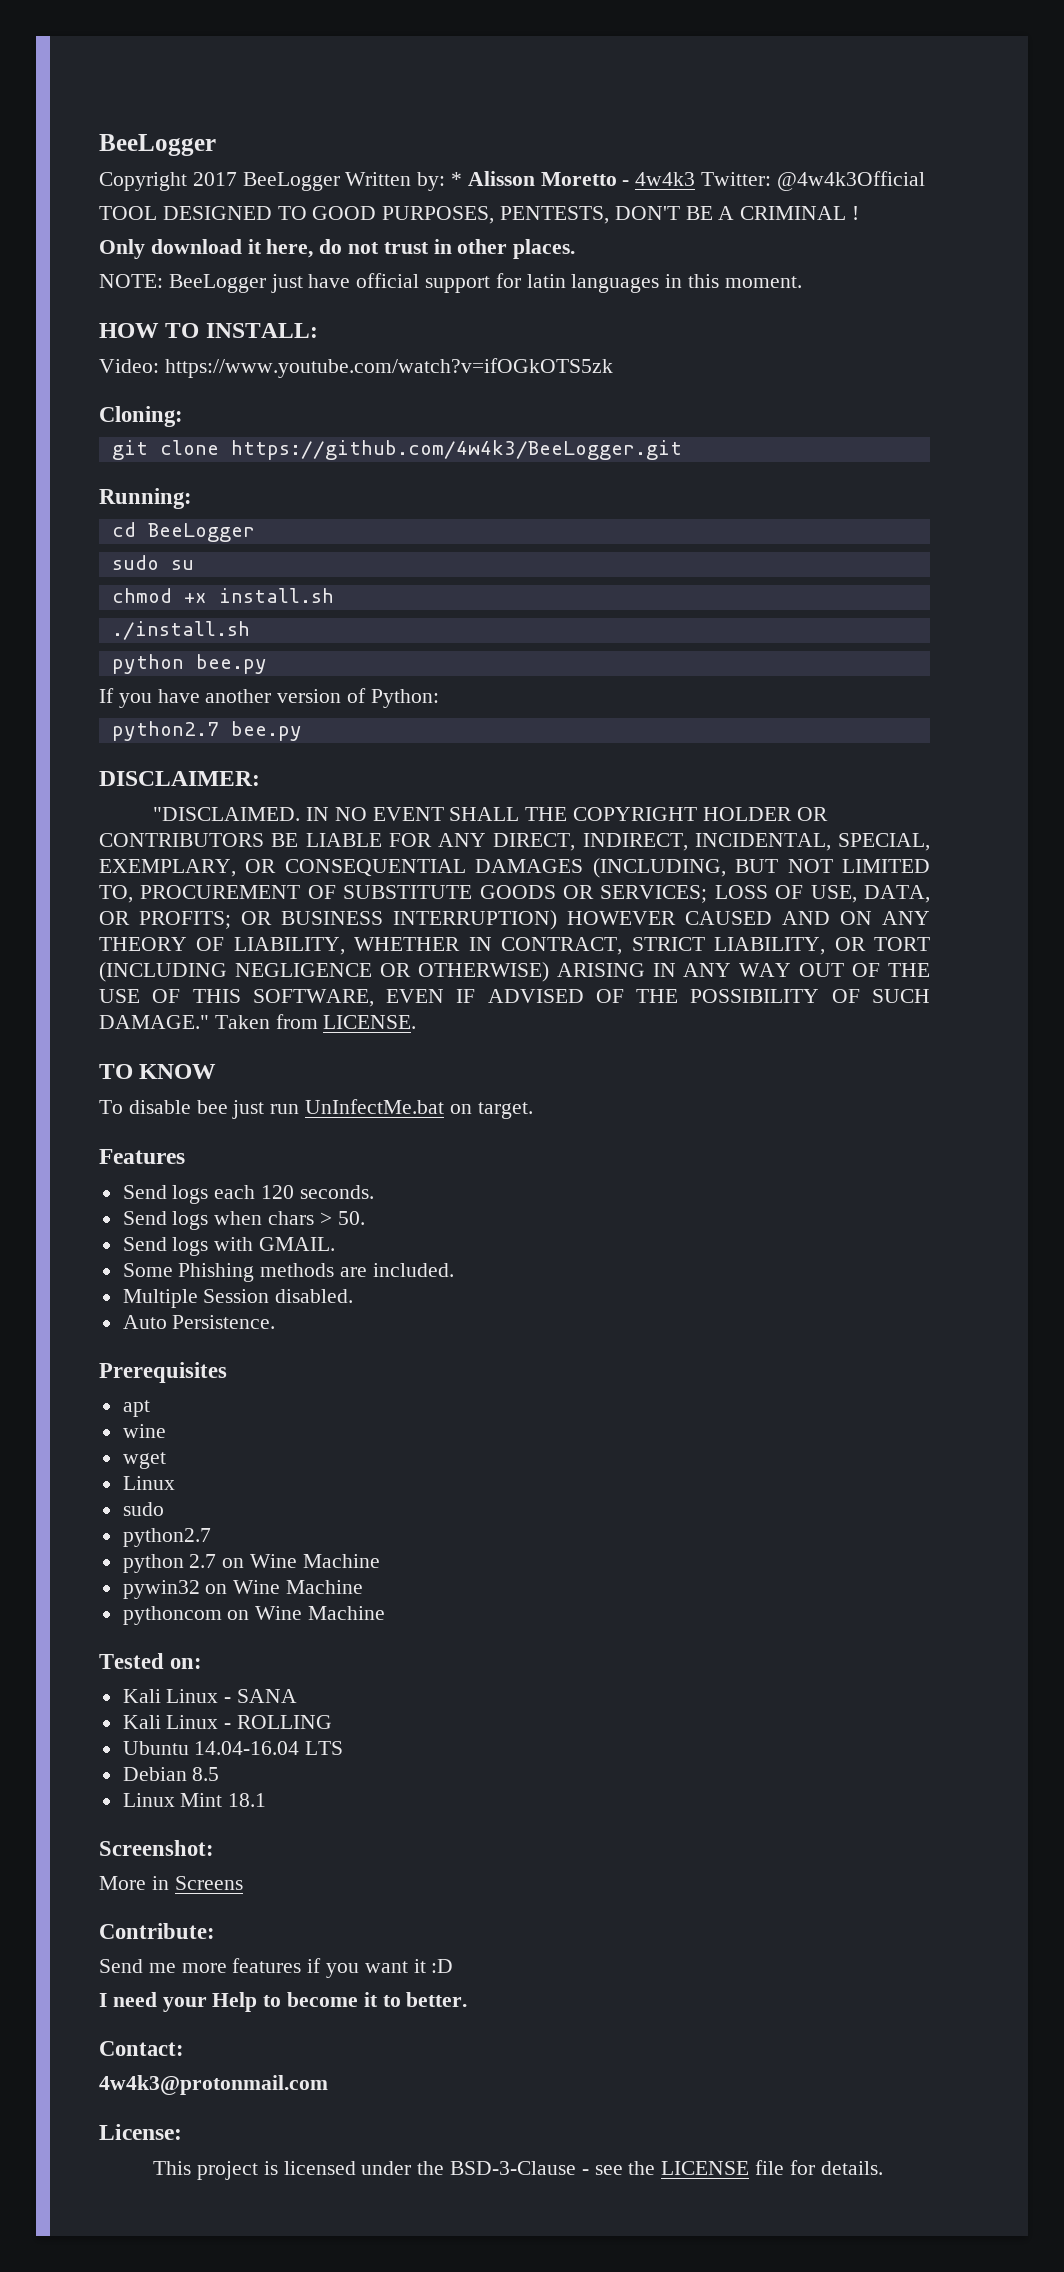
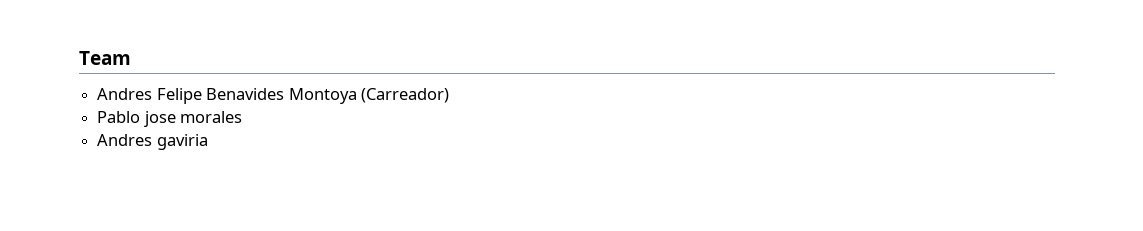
[99,134,216,156] [99,171,925,191] [99,206,860,224] [99,239,576,259] [99,273,802,293] [99,323,318,338] [99,358,613,378] [99,406,183,427] [111,440,682,460] [99,488,192,509] [111,522,255,542] [111,555,194,570] [111,588,334,603] [111,621,250,640] [111,654,267,674] [99,688,439,708] [111,721,302,741] [99,771,260,786] [153,807,828,821] [99,833,930,851] [99,858,931,878] [99,885,930,903] [99,910,930,930] [99,937,931,955] [99,962,930,982] [99,989,930,1007] [99,1014,417,1029] [99,1064,217,1079] [99,1099,533,1119] [99,1149,185,1164] [122,1185,374,1204] [122,1211,365,1230] [122,1237,336,1256] [122,1263,454,1282] [122,1289,354,1308] [122,1315,276,1329] [99,1362,227,1383] [122,1400,150,1417] [122,1424,166,1438] [122,1452,166,1469] [122,1476,175,1490] [122,1502,164,1516] [122,1528,211,1547] [122,1554,380,1573] [122,1580,364,1599] [122,1606,386,1625] [99,1653,203,1669] [122,1689,298,1703] [122,1715,333,1729] [122,1741,344,1755] [122,1767,220,1781] [122,1793,267,1807] [99,1840,214,1856] [99,1876,243,1890] [99,1923,215,1939] [99,1958,454,1978] [99,1992,468,2012] [99,2041,184,2056] [99,2075,328,2095] [99,2124,182,2140] [153,2160,883,2180] BeeLogger // Copyright 2017 BeeLogger Written by: * Alisson Moretto - 4w4k3 Twitter: @4w4k3Official // TOOL DESIGNED TO GOOD PURPOSES, PENTESTS, DON'T BE A CRIMINAL ! // Only download it here, do not trust in other places. // NOTE: BeeLogger just have official support for latin languages in this moment. // HOW TO INSTALL: // Video: https://www.youtube.com/watch?v=ifOGkOTS5zk // Cloning: // git clone https://github.com/4w4k3/BeeLogger.git // Running: // cd BeeLogger // sudo su // chmod +x install.sh // ./install.sh // python bee.py // If you have another version of Python: // python2.7 bee.py // DISCLAIMER: // "DISCLAIMED. IN NO EVENT SHALL THE COPYRIGHT HOLDER OR CONTRIBUTORS BE LIABLE FOR ANY DIRECT, INDIRECT, INCIDENTAL, SPECIAL, EXEMPLARY, OR CONSEQUENTIAL DAMAGES (INCLUDING, BUT NOT LIMITED TO, PROCUREMENT OF SUBSTITUTE GOODS OR SERVICES; LOSS OF USE, DATA, OR PROFITS; OR BUSINESS INTERRUPTION) HOWEVER CAUSED AND ON ANY THEORY OF LIABILITY, WHETHER IN CONTRACT, STRICT LIABILITY, OR TORT (INCLUDING NEGLIGENCE OR OTHERWISE) ARISING IN ANY WAY OUT OF THE USE OF THIS SOFTWARE, EVEN IF ADVISED OF THE POSSIBILITY OF SUCH DAMAGE." Taken from LICENSE. // TO KNOW // To disable bee just run UnInfectMe.bat on target. // Features // Send logs each 120 seconds. // Send logs when chars > 50. // Send logs with GMAIL. // Some Phishing methods are included. // Multiple Session disabled. // Auto Persistence. // Prerequisites // apt // wine // wget // Linux // sudo // python2.7 // python 2.7 on Wine Machine // pywin32 on Wine Machine // pythoncom on Wine Machine // Tested on: // Kali Linux - SANA // Kali Linux - ROLLING // Ubuntu 14.04-16.04 LTS // Debian 8.5 // Linux Mint 18.1 // Screenshot: // More in Screens // Contribute: // Send me more features if you want it :D // I need your Help to become it to better. // Contact: // 4w4k3@protonmail.com // License: // This project is licensed under the BSD-3-Clause - see the LICENSE file for details. -> [79,51,131,65] [97,88,449,104] [97,111,243,127] [97,134,208,150] Team // Andres Felipe Benavides Montoya (Carreador) // Pablo jose morales // Andres gaviria

